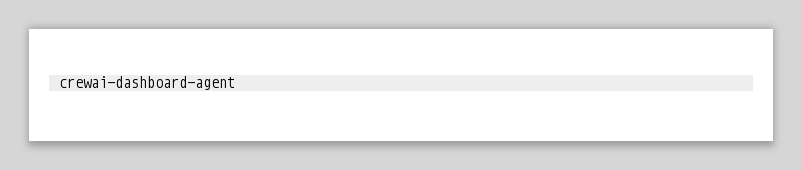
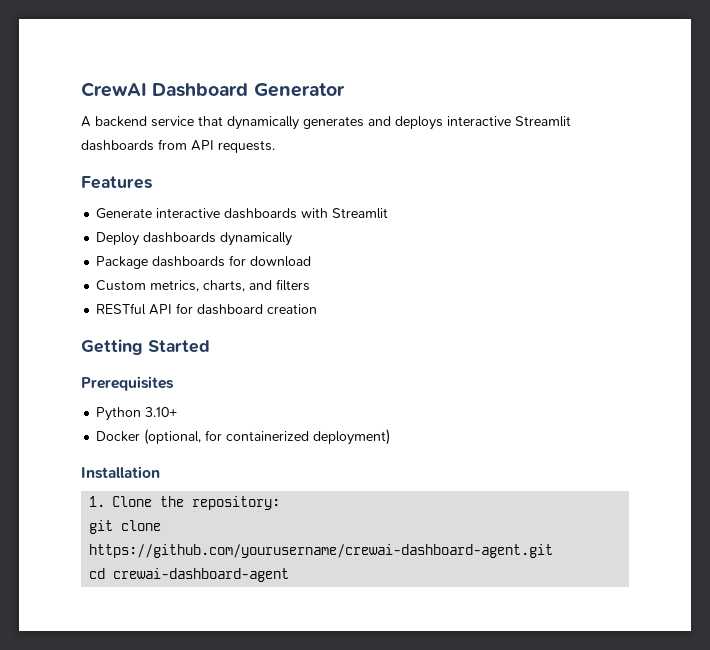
(58, 83) none -> [81,82,345,97] [81,116,571,130] [81,139,275,153] [81,176,152,189] [96,208,389,219] [96,232,293,246] [96,255,312,269] [96,279,311,292] [96,303,318,315] [81,339,210,355] [81,376,174,391] [96,407,178,421] [96,429,391,445] [81,466,160,479] [89,496,281,510] [89,520,162,534] [89,544,554,558] [89,568,106,579] CrewAI Dashboard Generator // A backend service that dynamically generates and deploys interactive Streamlit dashboards from API requests. // Features // Generate interactive dashboards with Streamlit // Deploy dashboards dynamically // Package dashboards for download // Custom metrics, charts, and filters // RESTful API for dashboard creation // Getting Started // Prerequisites // Python 3.10+ // Docker (optional, for containerized deployment) // Installation // 1. Clone the repository: // git clone https://github.com/yourusername/crewai-dashboard-agent.git // cd

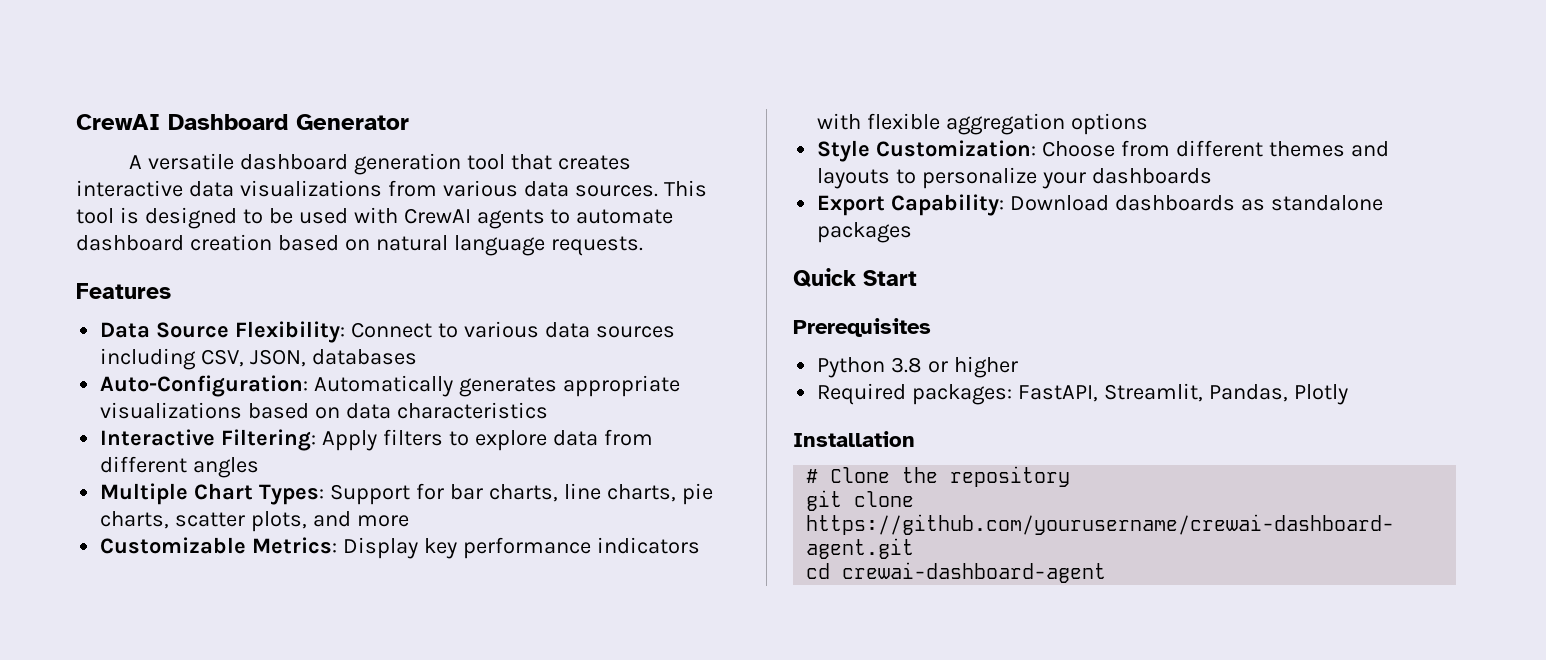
[95,116,571,130] [81,139,275,153] [81,176,152,189] [96,208,389,219] [96,232,293,246] [96,255,312,269] [96,279,311,292] [96,303,318,315] [81,339,210,355] [81,376,174,391] [96,407,178,421] [96,429,391,445] backend service that dynamically generates and deploys interactive Streamlit dashboards from API requests. // Features // Generate interactive dashboards with Streamlit // Deploy dashboards dynamically // Package dashboards for download // Custom metrics, charts, and filters // RESTful API for dashboard creation // Getting Started // Prerequisites // Python 3.10+ // Docker (optional, for containerized deployment) -> [147,153,631,175] [76,180,707,197] [76,207,674,229] [76,234,643,256] [76,283,171,299] [100,321,675,343] [100,348,418,370] [100,375,681,397] [100,402,548,419] [100,429,653,451] [100,456,260,478] [100,483,713,505] [100,511,409,532] [100,537,700,559] [817,113,1149,135] [817,140,1389,162] [817,167,1212,189] [817,194,1383,216] [817,222,913,243] [793,268,917,288] [793,318,931,337] [817,356,1019,378] [817,383,1348,405] versatile dashboard generation tool that creates interactive data visualizations from various data sources. This tool is designed to be used with CrewAI agents to automate dashboard creation based on natural language requests. // Features // Data Source Flexibility: Connect to various data sources including CSV, JSON, databases // Auto-Configuration: Automatically generates appropriate visualizations based on data characteristics // Interactive Filtering: Apply filters to explore data from different angles // Multiple Chart Types: Support for bar charts, line charts, pie charts, scatter plots, and more // Customizable Metrics: Display key performance indicators with flexible aggregation options // Style Customization: Choose from different themes and layouts to personalize your dashboards // Export Capability: Download dashboards as standalone packages // Quick Start // Prerequisites // Python 3.8 or higher // Required packages: FastAPI, Streamlit, Pandas, Plotly
[89,496,106,507] 1. -> [806,469,819,483] #
[192,496,281,510] repository: -> [950,466,1071,487] repository

